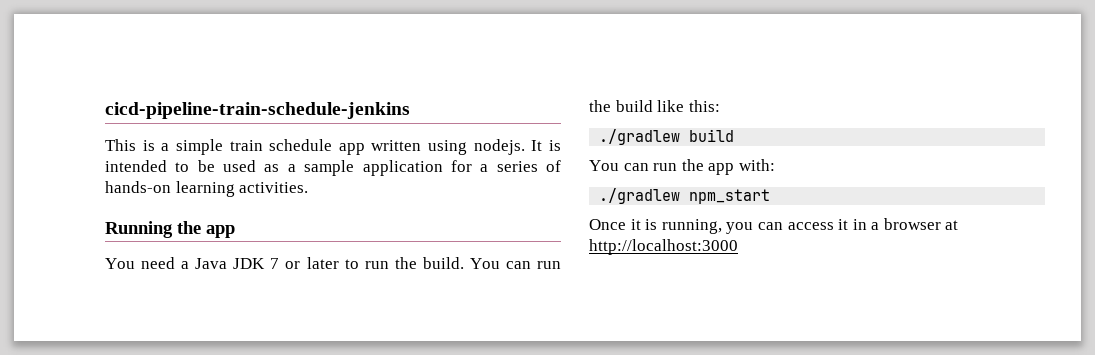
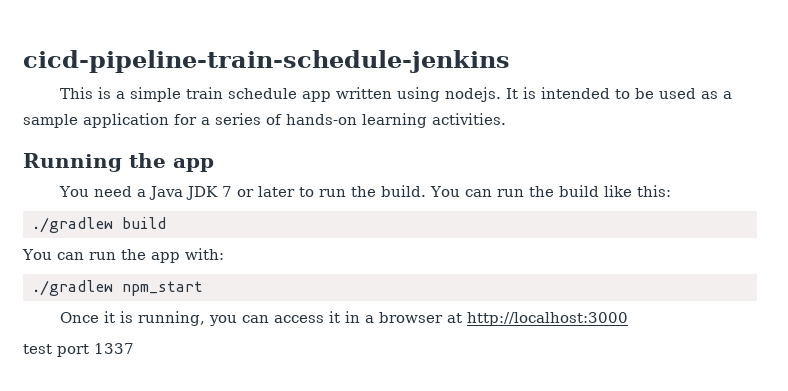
(738, 247) none -> [23,343,134,357] // test port 1337

